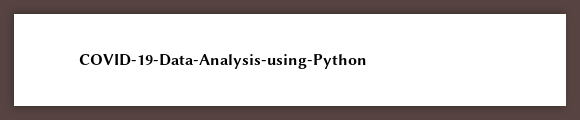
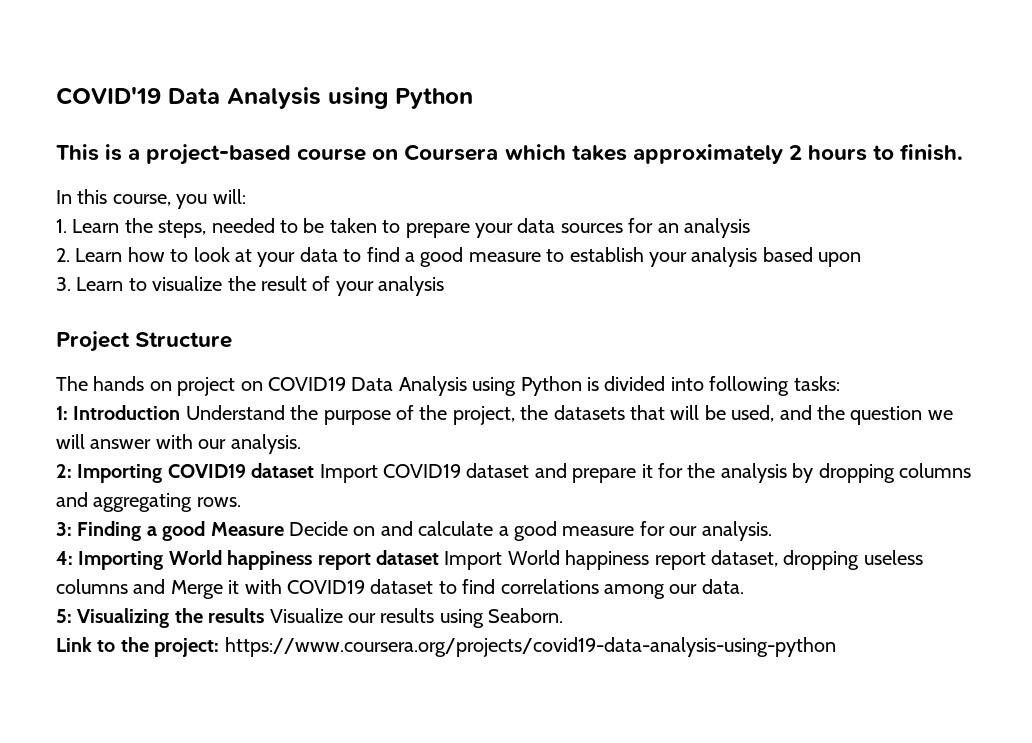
[79,54,367,69] COVID-19-Data-Analysis-using-Python -> [56,87,473,109] [56,144,963,165] [56,189,246,209] [56,218,750,238] [56,247,862,267] [56,276,445,296] [56,331,233,352] [56,376,840,396] [56,405,953,425] [56,434,301,454] [56,463,971,483] [56,492,241,512] [56,521,772,541] [56,550,923,570] [56,579,744,599] [56,608,564,628] [56,637,836,657] COVID'19 Data Analysis using Python // This is a project-based course on Coursera which takes approximately 2 hours to finish. // In this course, you will: // 1. Learn the steps, needed to be taken to prepare your data sources for an analysis // 2. Learn how to look at your data to find a good measure to establish your analysis based upon // 3. Learn to visualize the result of your analysis // Project Structure // The hands on project on COVID19 Data Analysis using Python is divided into following tasks: // 1: Introduction Understand the purpose of the project, the datasets that will be used, and the question we will answer with our analysis. // 2: Importing COVID19 dataset Import COVID19 dataset and prepare it for the analysis by dropping columns and aggregating rows. // 3: Finding a good Measure Decide on and calculate a good measure for our analysis. // 4: Importing World happiness report dataset Import World happiness report dataset, dropping useless columns and Merge it with COVID19 dataset to find correlations among our data. // 5: Visualizing the results Visualize our results using Seaborn. // Link to the project: https://www.coursera.org/projects/covid19-data-analysis-using-python

